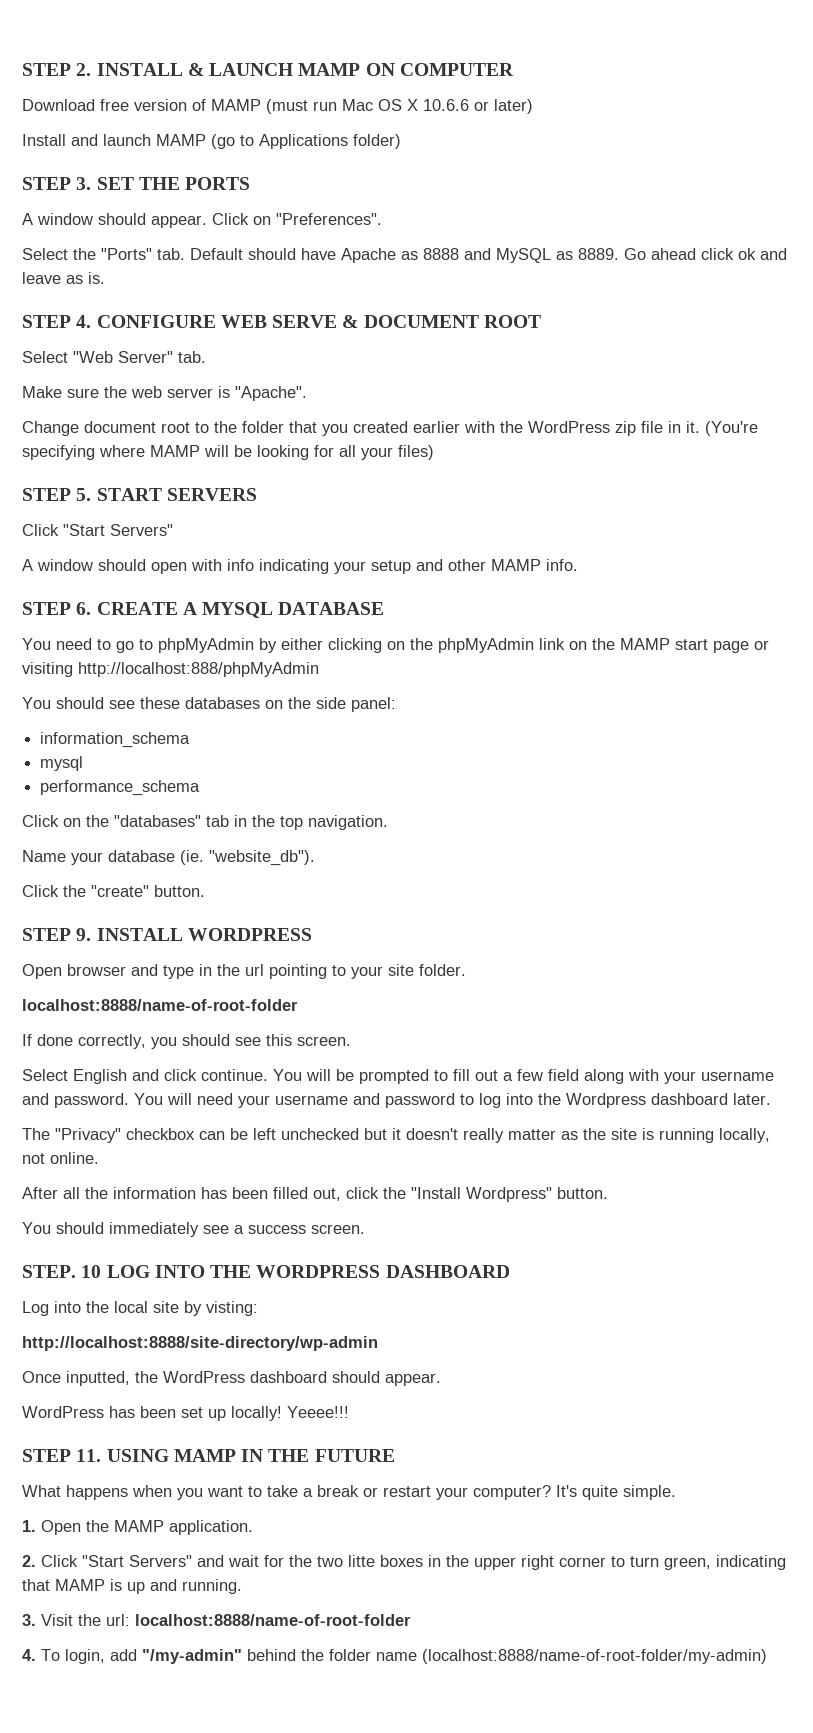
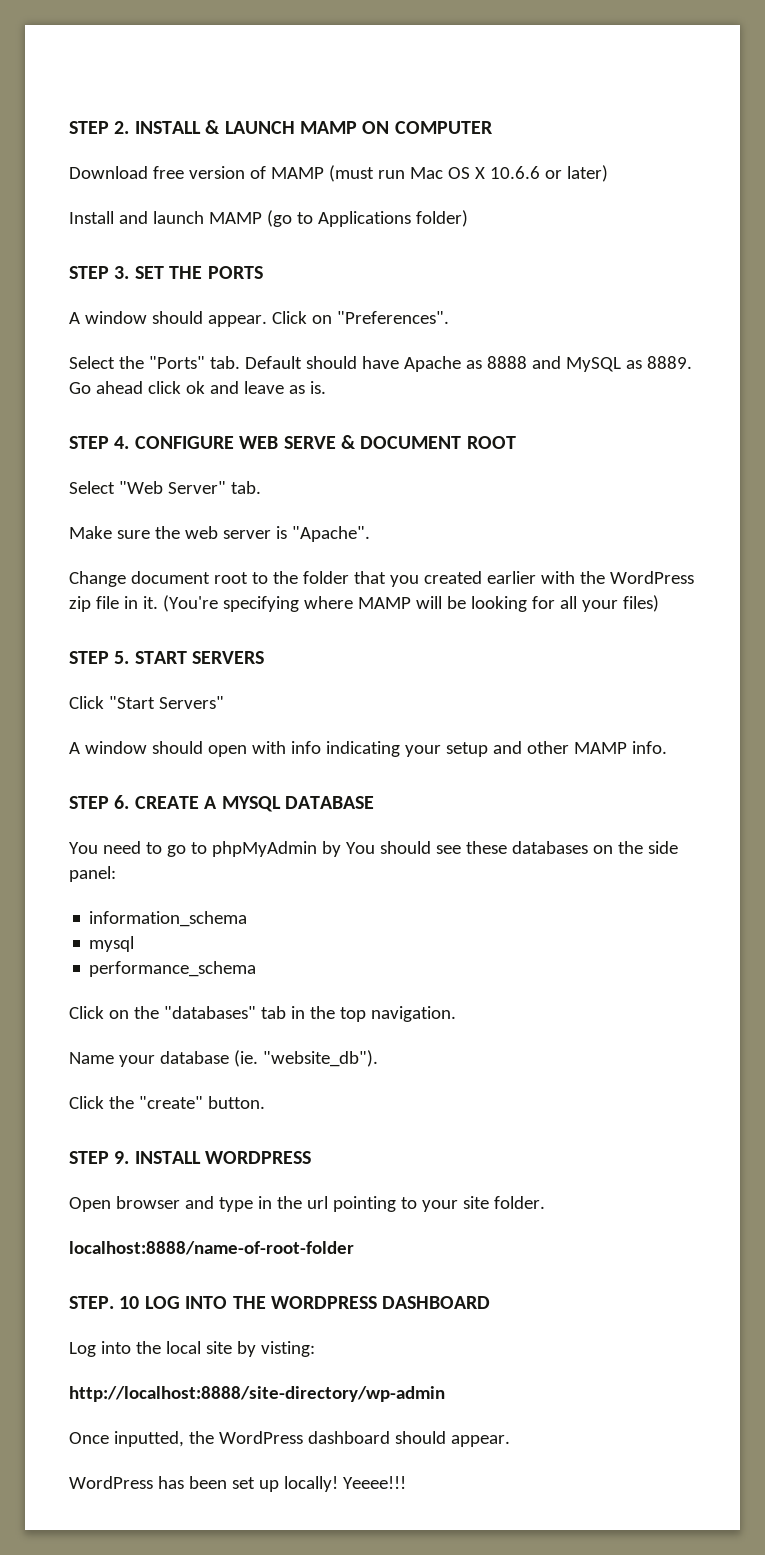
[281,638,769,653] [22,662,319,677] either clicking on the phpMyAdmin link on the MAMP start page or visiting http://localhost:888/phpMyAdmin // -> (341, 849) none
[22,1034,351,1049] [22,1069,774,1084] [22,1093,771,1108] [22,1128,770,1143] [22,1152,99,1164] [22,1187,608,1202] [22,1222,365,1237] // If done correctly, you should see this screen. // Select English and click continue. You will be prompted to fill out a few field along with your username and password. You will need your username and password to log into the Wordpress dashboard later. // The "Privacy" checkbox can be left unchecked but it doesn't really matter as the site is running locally, not online. // After all the information has been filled out, click the "Install Wordpress" button. // You should immediately see a success screen. -> (354, 1248) none
[22,1449,395,1462] [22,1485,676,1500] [22,1520,253,1535] [22,1555,786,1570] [22,1579,242,1594] [22,1614,411,1626] [22,1649,767,1664] // STEP 11. USING MAMP IN THE FUTURE // What happens when you want to take a break or restart your computer? It's quite simple. // 1. Open the MAMP application. // 2. Click "Start Servers" and wait for the two litte boxes in the upper right corner to turn green, indicating that MAMP is up and running. // 3. Visit the url: localhost:8888/name-of-root-folder // 4. To login, add "/my-admin" behind the folder name (localhost:8888/name-of-root-folder/my-admin) -> (406, 1482) none

